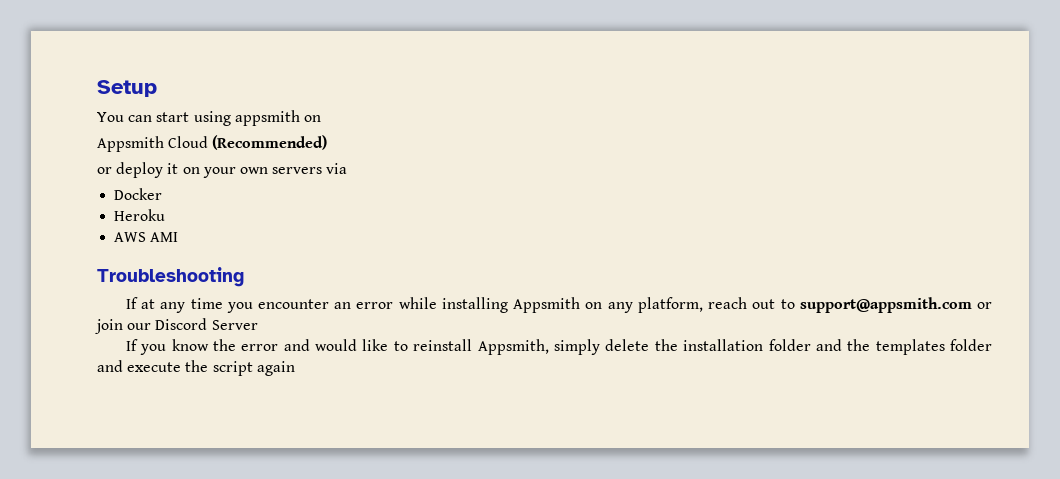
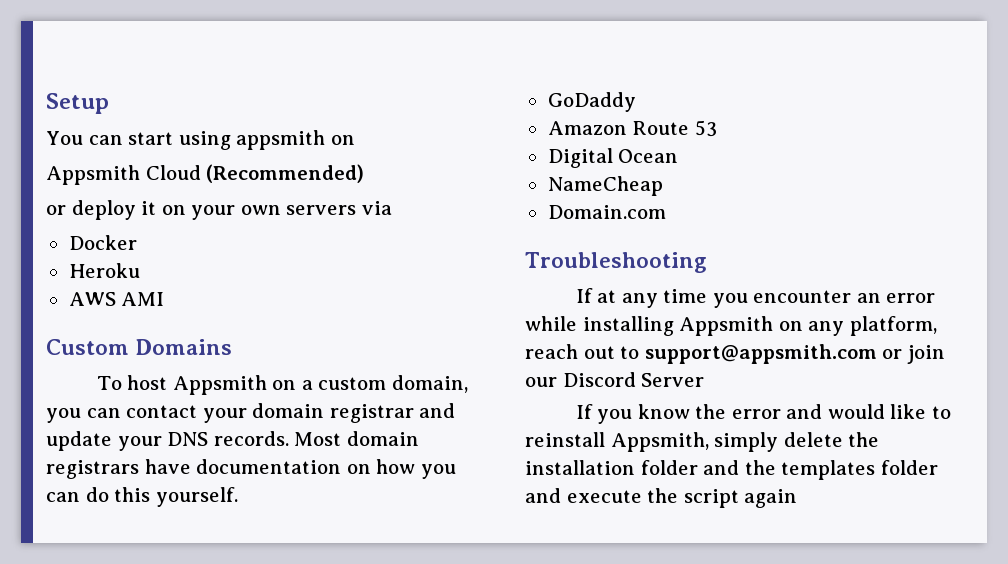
(179, 237) none -> [46,339,233,355] [96,375,468,395] [46,403,456,423] [46,431,419,451] [46,459,456,479] [46,487,238,507] [547,92,636,112] [547,120,717,137] [547,148,679,168] [547,176,663,196] [547,205,666,219] // Custom Domains // To host Appsmith on a custom domain, you can contact your domain registrar and update your DNS records. Most domain registrars have documentation on how you can do this yourself. // GoDaddy // Amazon Route 53 // Digital Ocean // NameCheap // Domain.com

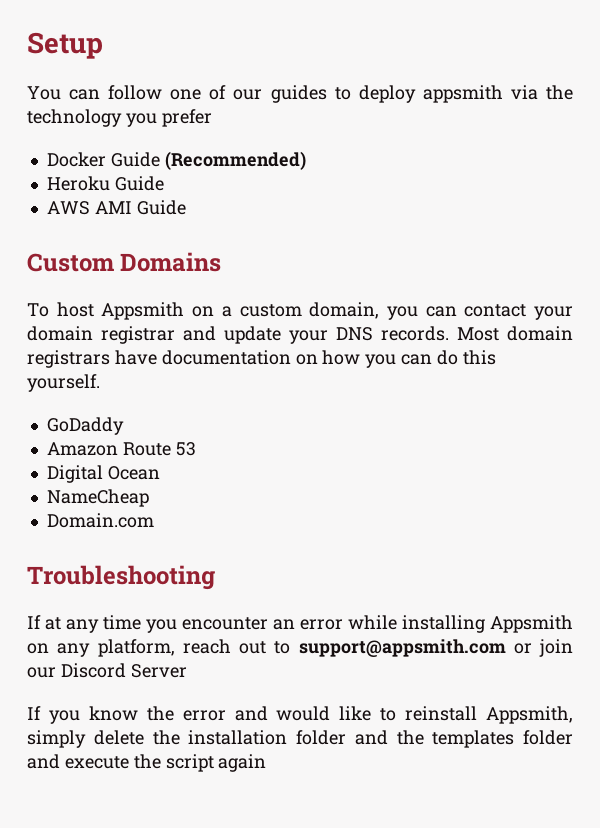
[128,130,355,150] [46,164,365,185] [46,200,392,220] [68,235,137,250] start using appsmith on // Appsmith Cloud (Recommended) // or deploy it on your own servers via // Docker -> [108,85,574,103] [27,109,212,127] [46,151,306,170] follow one of our guides to deploy appsmith via the technology you prefer // Docker Guide (Recommended)
(140, 270) none -> [114,176,164,191] Guide
(165, 299) none -> [136,200,186,215] Guide

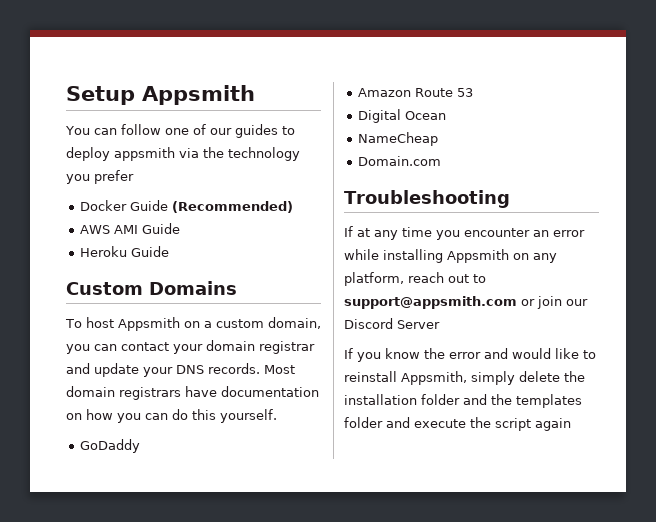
(103, 45) none -> [142,85,255,105] Appsmith
[46,176,164,191] [46,201,132,215] Heroku Guide // AWS AMI -> [80,223,181,234] [80,246,128,257] AWS AMI Guide // Heroku

